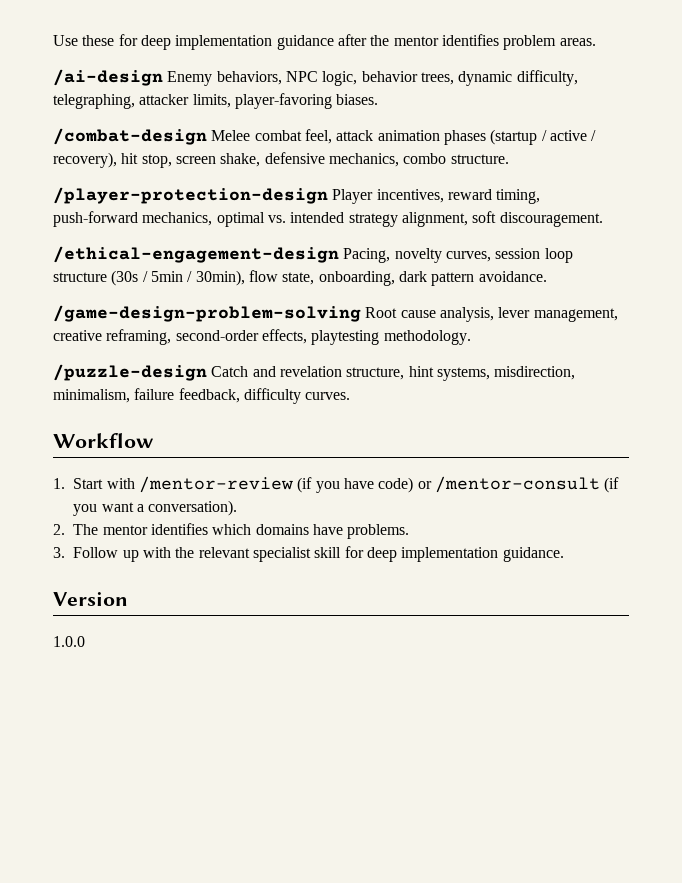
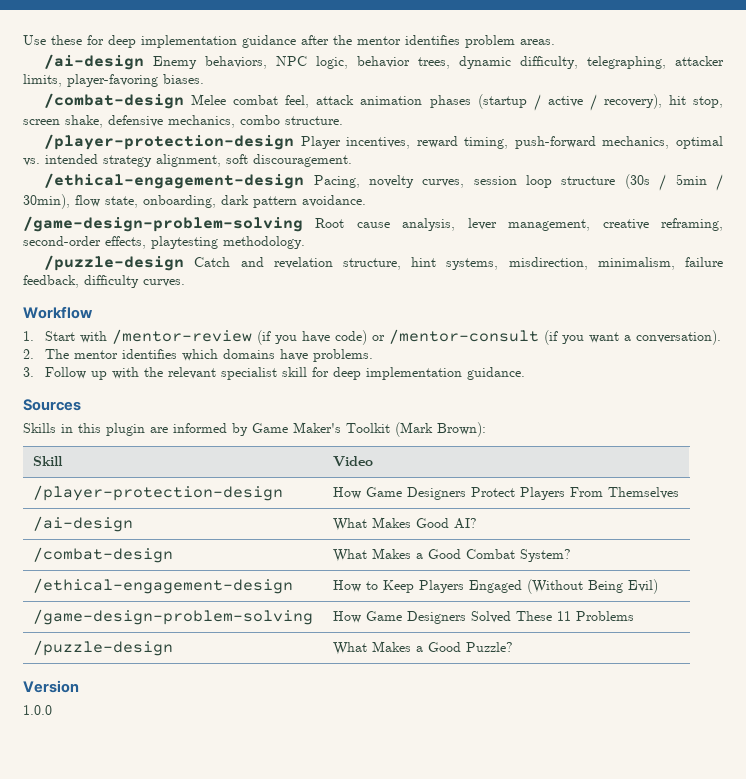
(564, 554) none -> [23,399,81,411] [23,422,486,437] [32,456,63,466] [332,456,373,467] [32,485,283,501] [332,487,679,500] [32,516,133,532] [332,517,477,531] [32,547,173,563] [332,548,571,562] [32,578,293,594] [332,579,658,594] [32,609,313,625] [332,611,634,624] [32,640,173,656] [332,641,513,655] // Sources // Skills in this plugin are informed by Game Maker's Toolkit (Mark Brown): // Skill | Video // /player-protection-design | How Game Designers Protect Players From Themselves // /ai-design | What Makes Good AI? // /combat-design | What Makes a Good Combat System? // /ethical-engagement-design | How to Keep Players Engaged (Without Being Evil) // /game-design-problem-solving | How Game Designers Solved These 11 Problems // /puzzle-design | What Makes a Good Puzzle?

